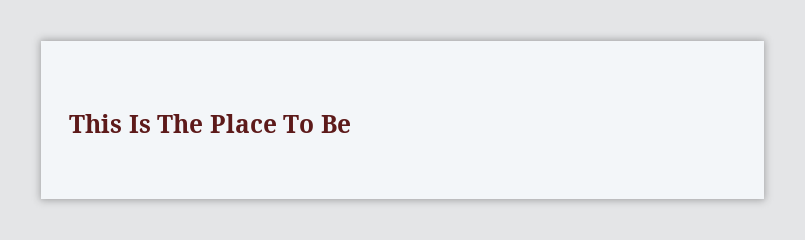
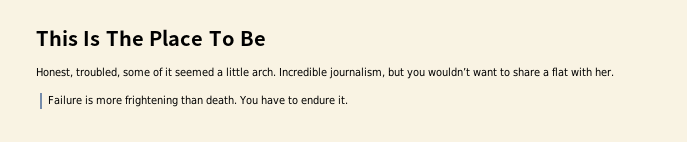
(352, 124) none -> [36,67,614,79] [48,95,349,107] // Honest, troubled, some of it seemed a little arch. Incredible journalism, but you wouldn’t want to share a flat with her. // Failure is more frightening than death. You have to endure it.

